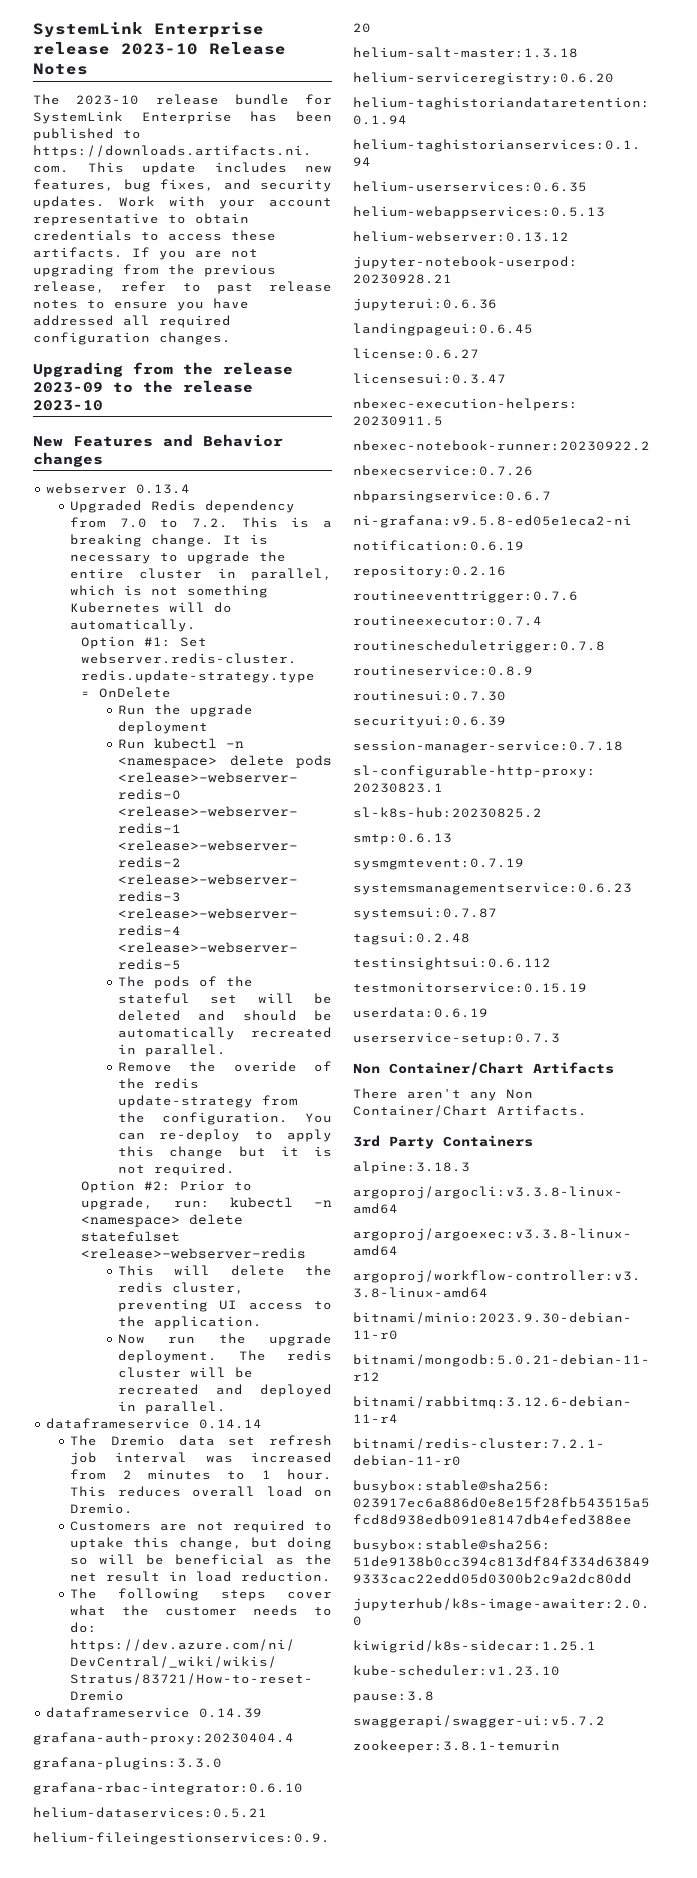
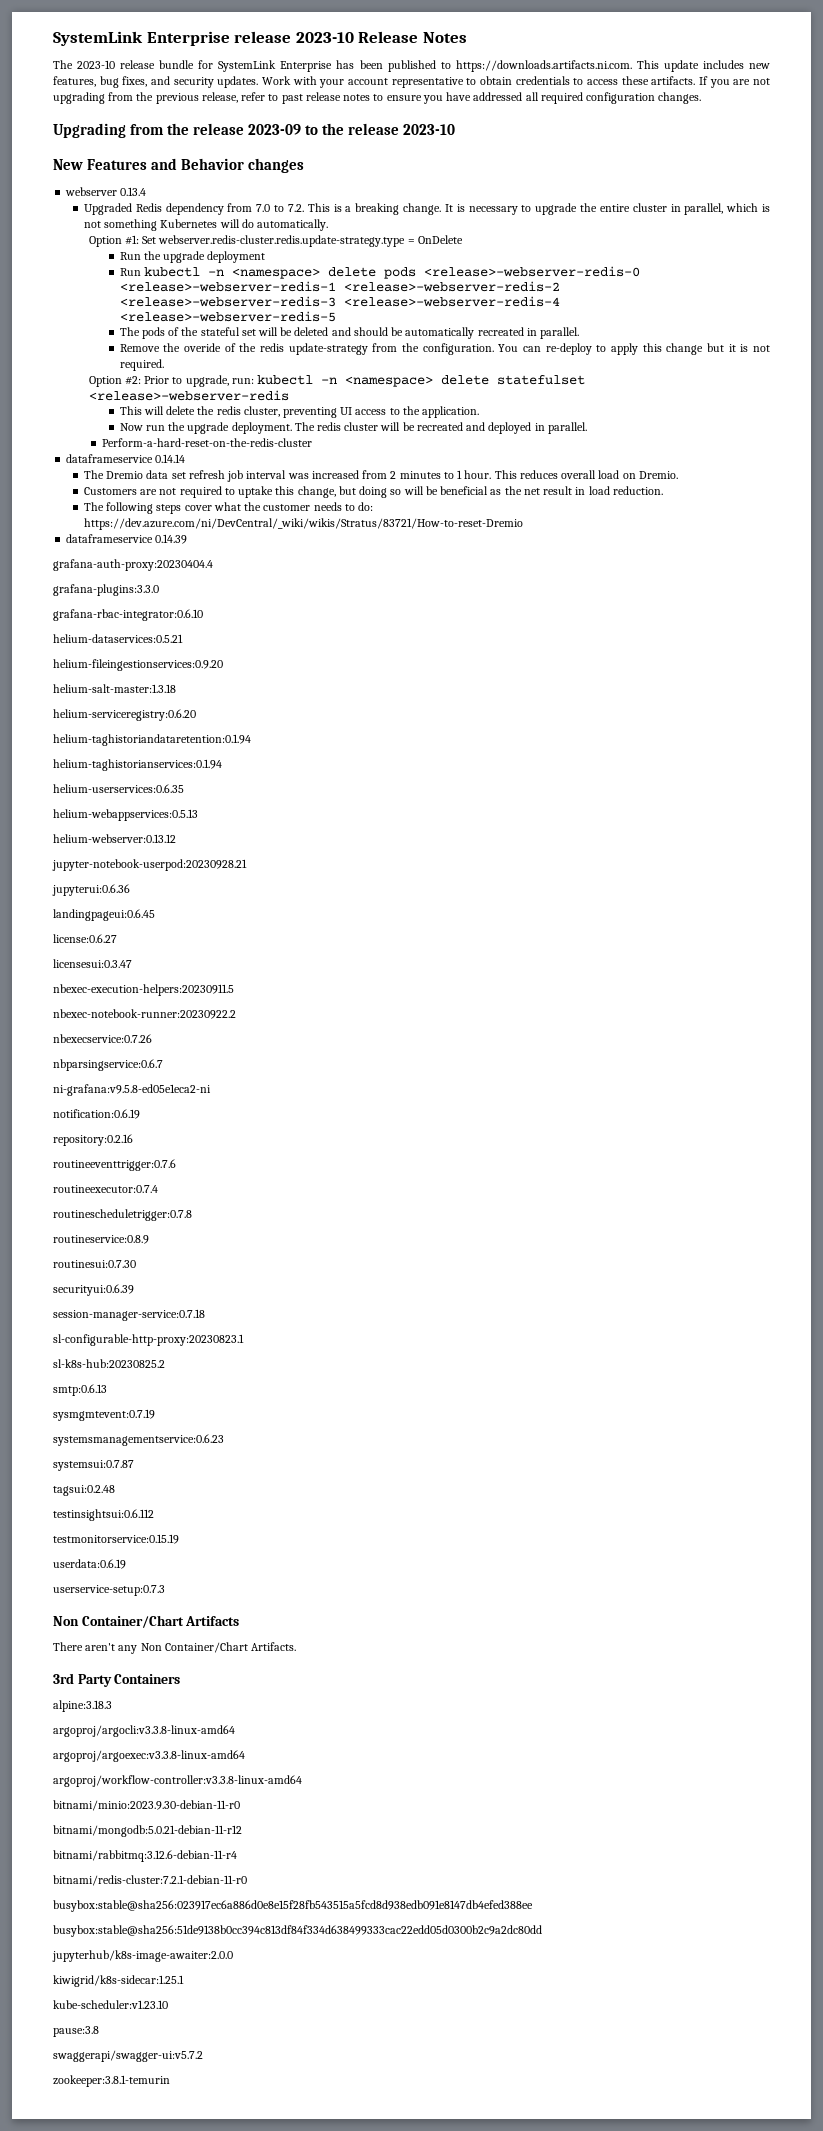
(227, 1407) none -> [101,438,312,447] // Perform-a-hard-reset-on-the-redis-cluster

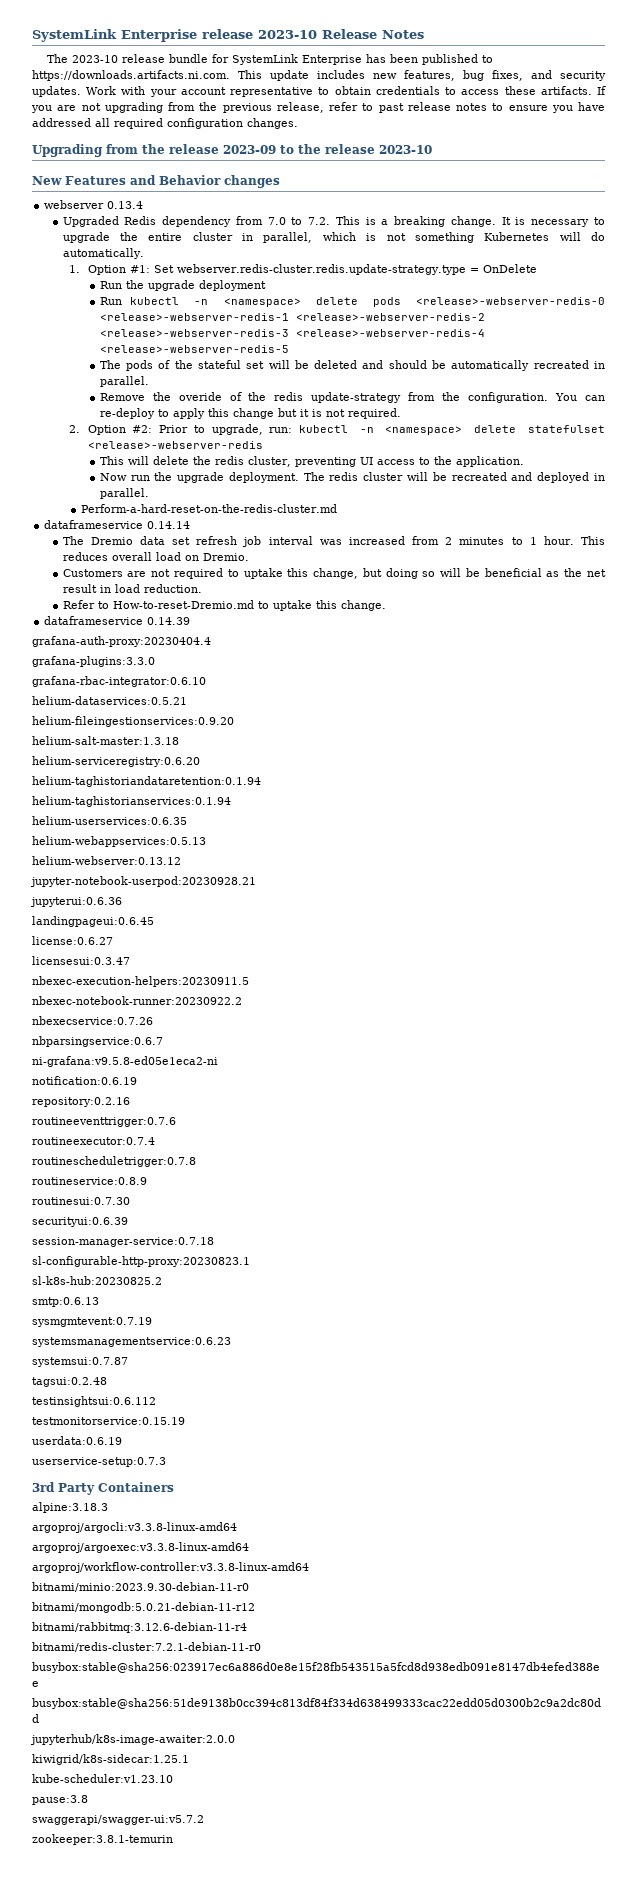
(329, 225) none -> [69,265,81,273] 1.
(164, 365) none -> [69,425,81,433] 2.
[101,438,312,447] Perform-a-hard-reset-on-the-redis-cluster -> [81,504,338,513] Perform-a-hard-reset-on-the-redis-cluster.md
[83,502,374,514] [83,518,523,530] The following steps cover what the customer needs to do: https://dev.azure.com/ni/DevCentral/_wiki/wikis/Stratus/83721/How-to-reset-Dremio -> [62,600,386,611] Refer to How-to-reset-Dremio.md to uptake this change.
[53,1615,240,1628] [53,1642,297,1654] // Non Container/Chart Artifacts // There aren't any Non Container/Chart Artifacts. -> (166, 1462) none

